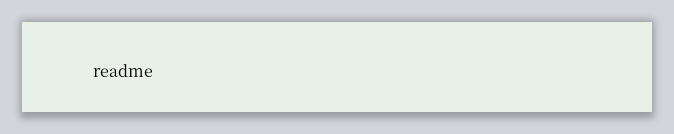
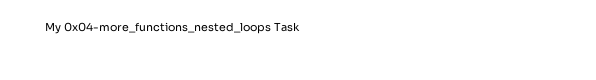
[93,64,153,77] readme -> [45,22,300,34] My 0x04-more_functions_nested_loops Task

